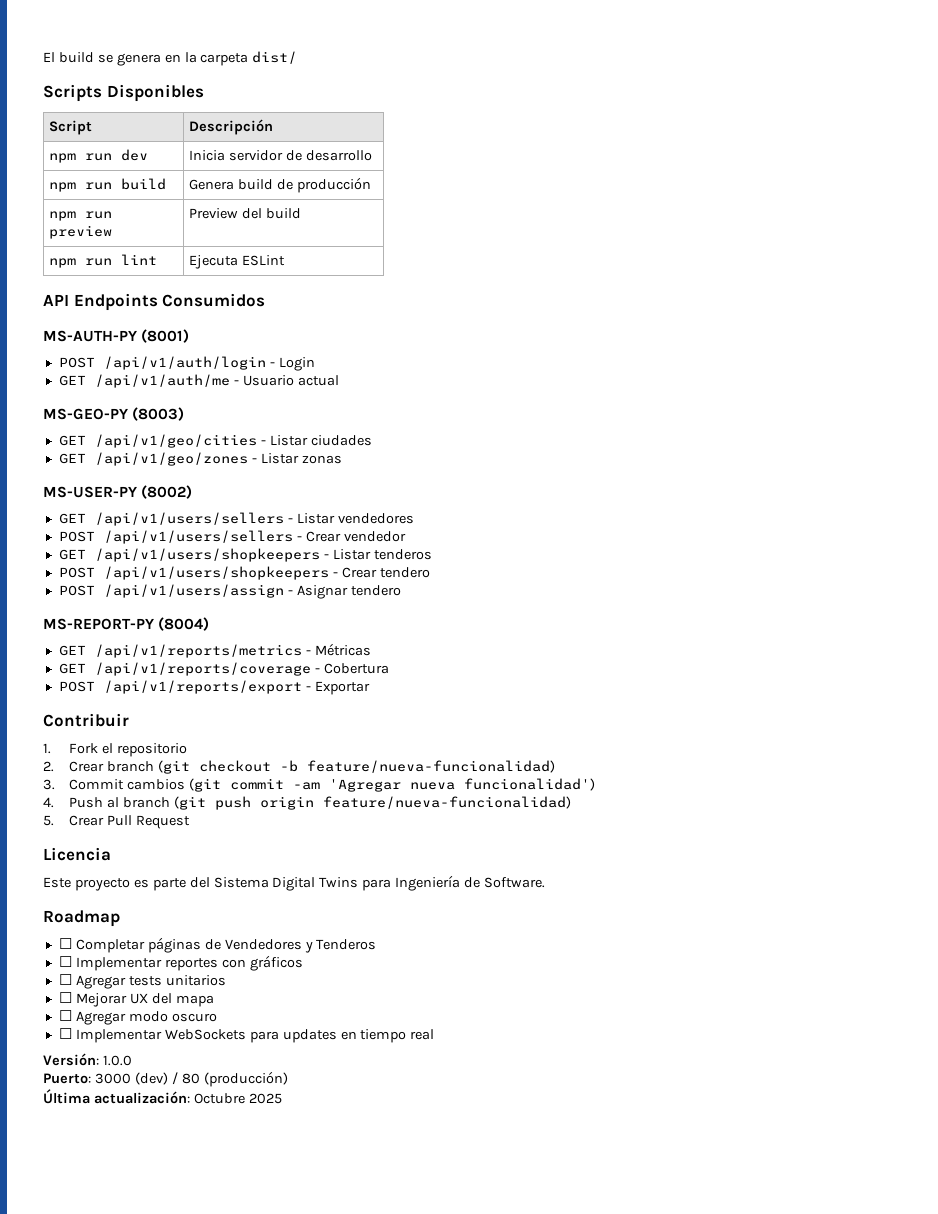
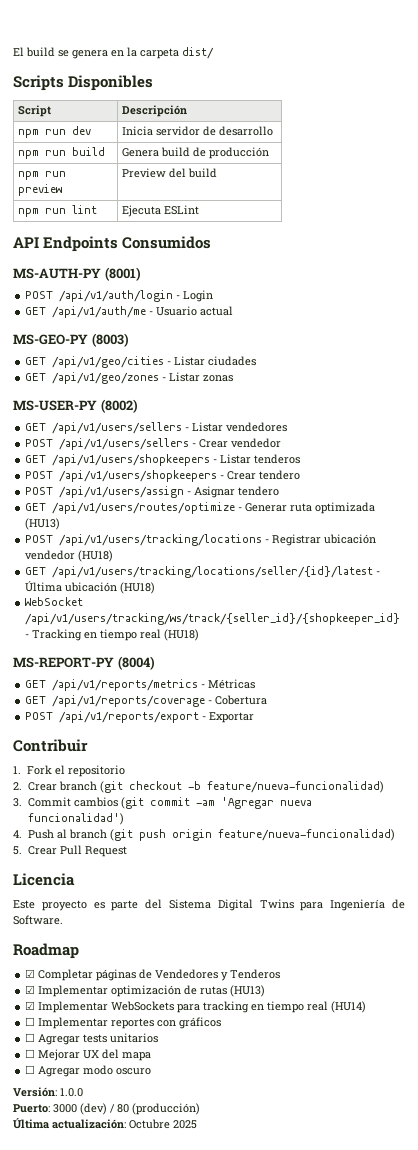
(401, 590) none -> [25,502,376,514] [25,518,61,530] [25,534,377,546] [25,550,114,562] [25,566,381,578] [25,581,156,594] [25,597,84,606] [25,613,401,625] [25,629,200,641] // GET /api/v1/users/routes/optimize - Generar ruta optimizada (HU13) // POST /api/v1/users/tracking/locations - Registrar ubicación vendedor (HU18) // GET /api/v1/users/tracking/locations/seller/{id}/latest - Última ubicación (HU18) // WebSocket /api/v1/users/tracking/ws/track/{seller_id}/{shopkeeper_id} - Tracking en tiempo real (HU18)
[58,938,72,949] ☐ -> [25,969,36,978] ☑
(377, 944) none -> [25,985,266,997] [25,1001,367,1013] // ☑ Implementar optimización de rutas (HU13) // ☑ Implementar WebSockets para tracking en tiempo real (HU14)
[58,1028,435,1043] // ☐ Implementar WebSockets para updates en tiempo real -> (152, 1071) none

